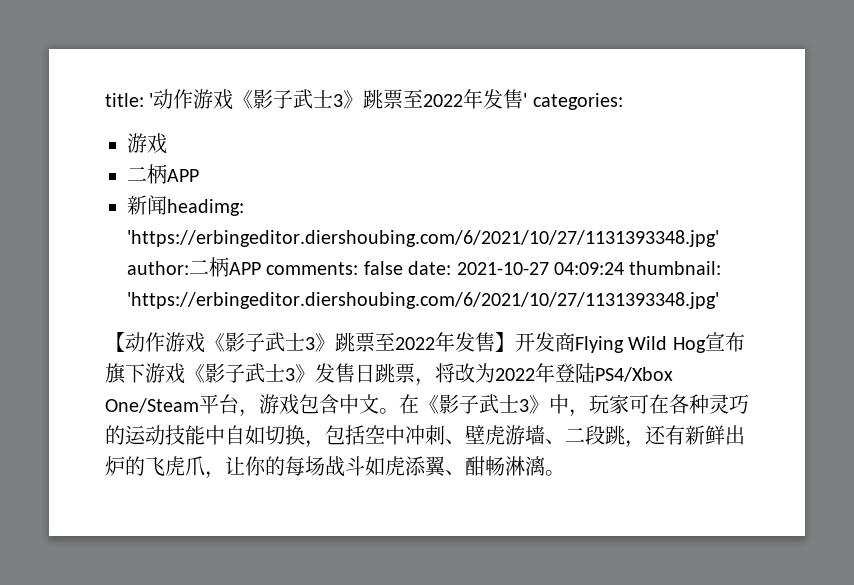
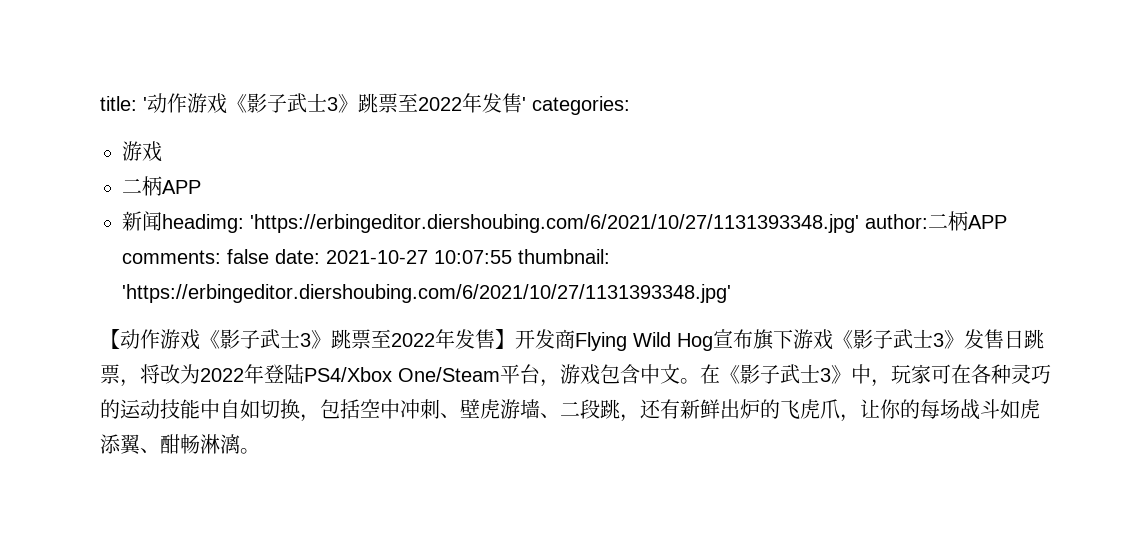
[554,262,624,275] 04:09:24 -> [434,250,512,264] 10:07:55

